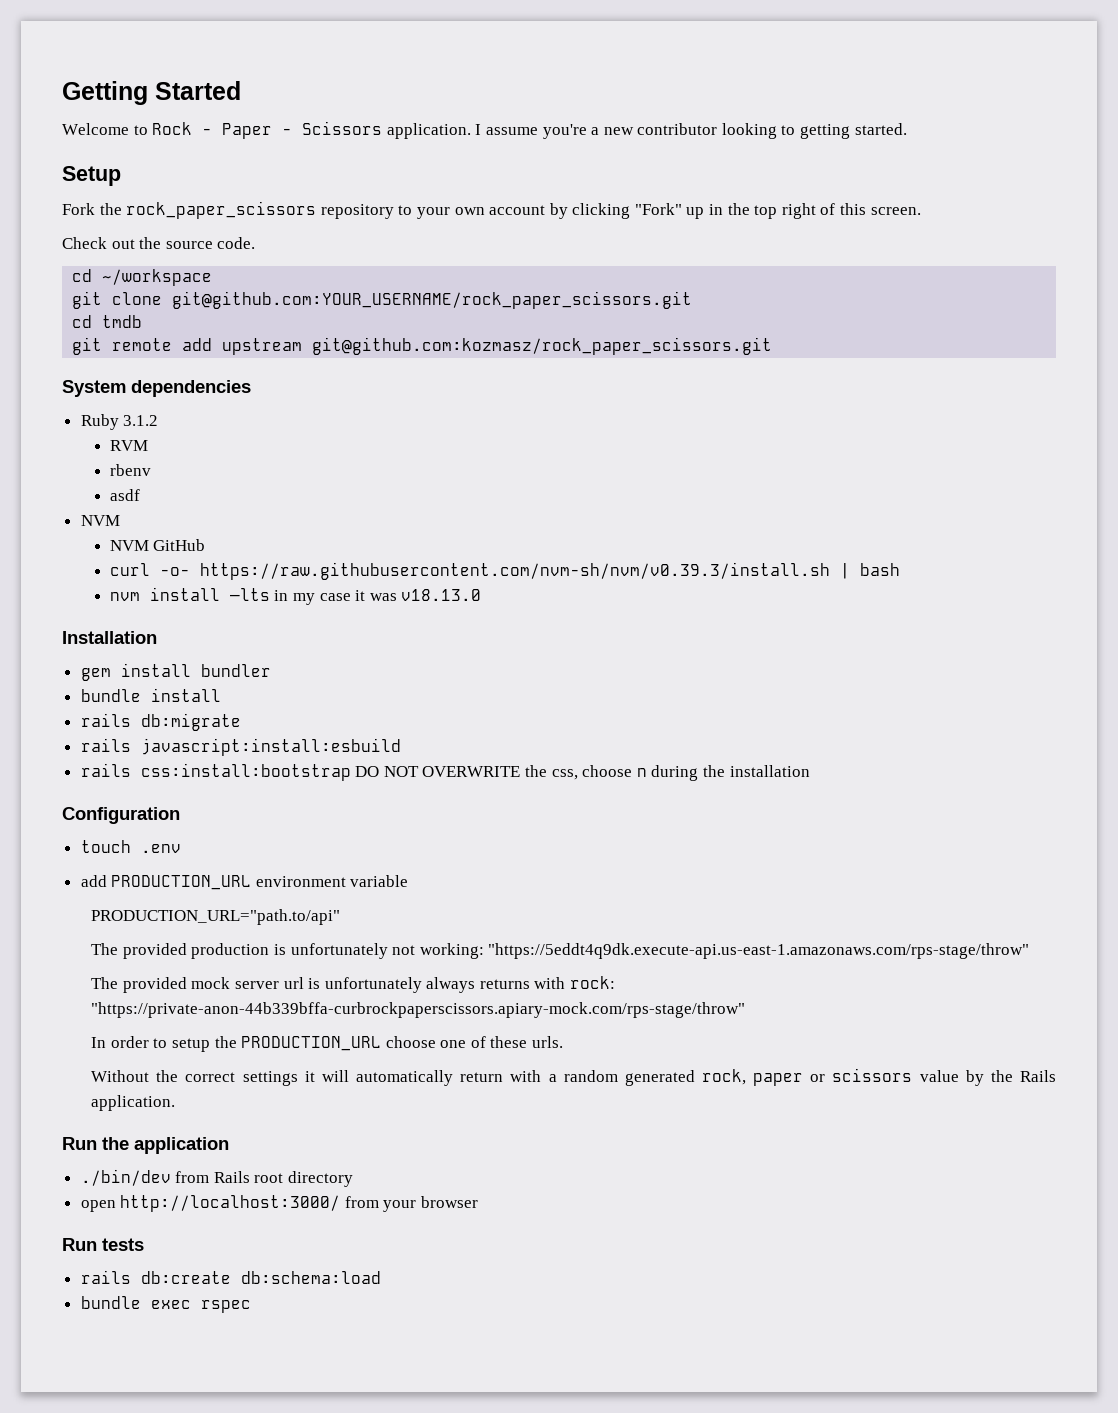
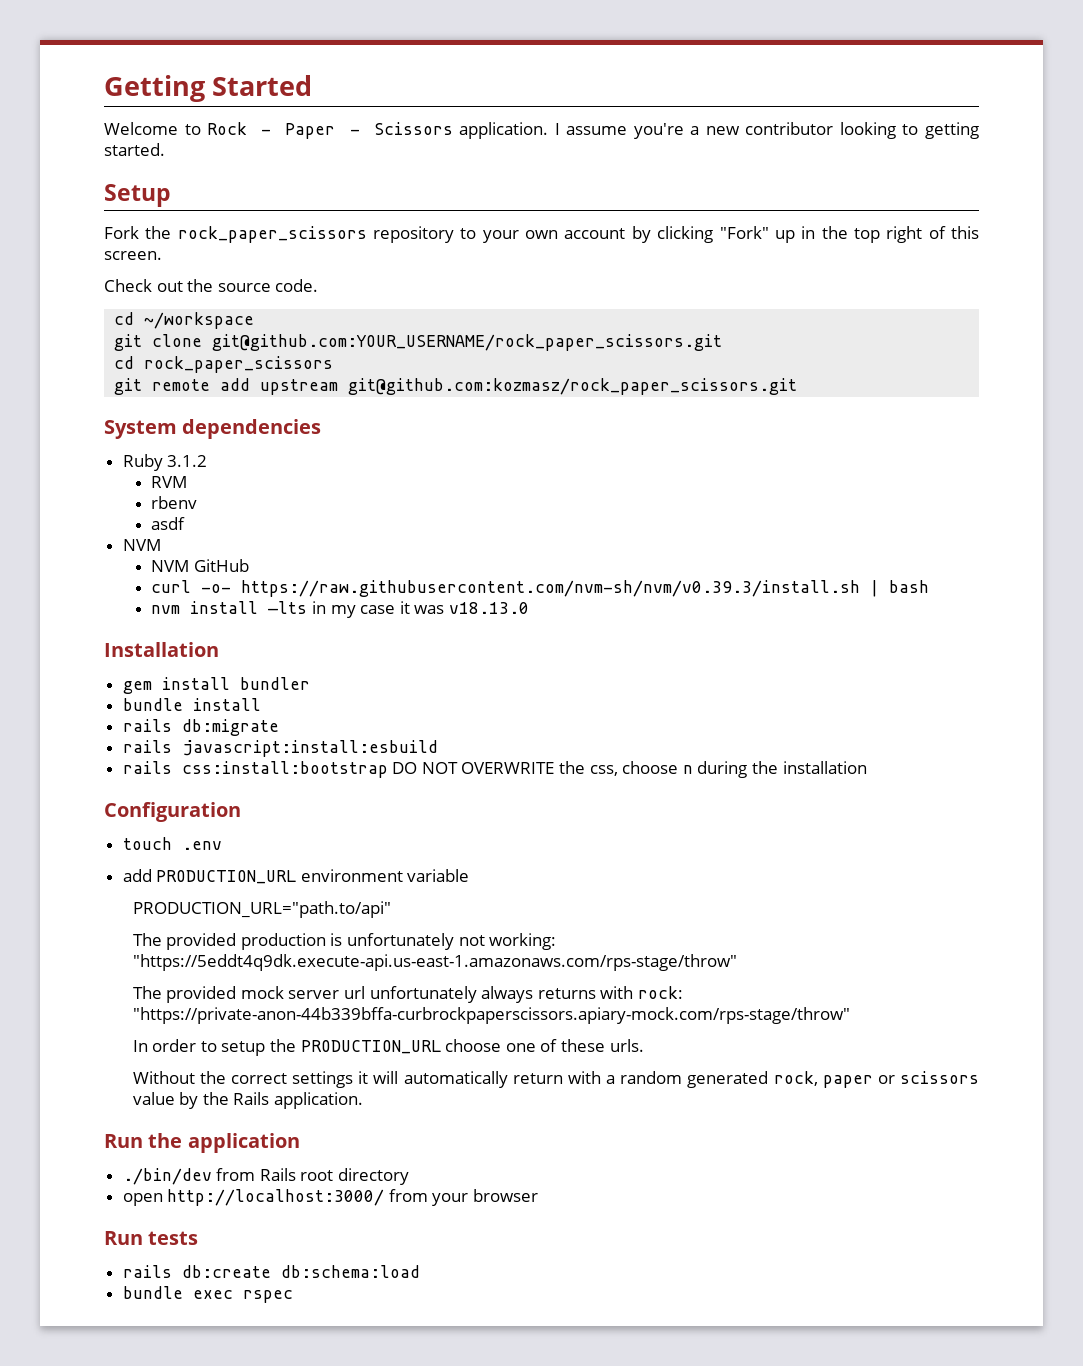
[102,315,143,328] tmdb -> [144,356,334,373] rock_paper_scissors
[308,978,321,989] is -> (365, 992) none

